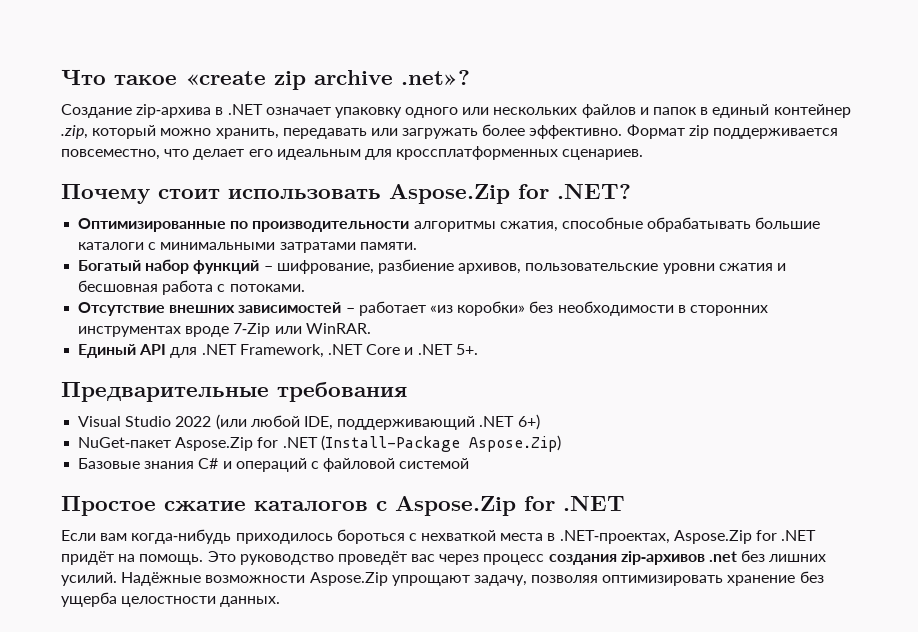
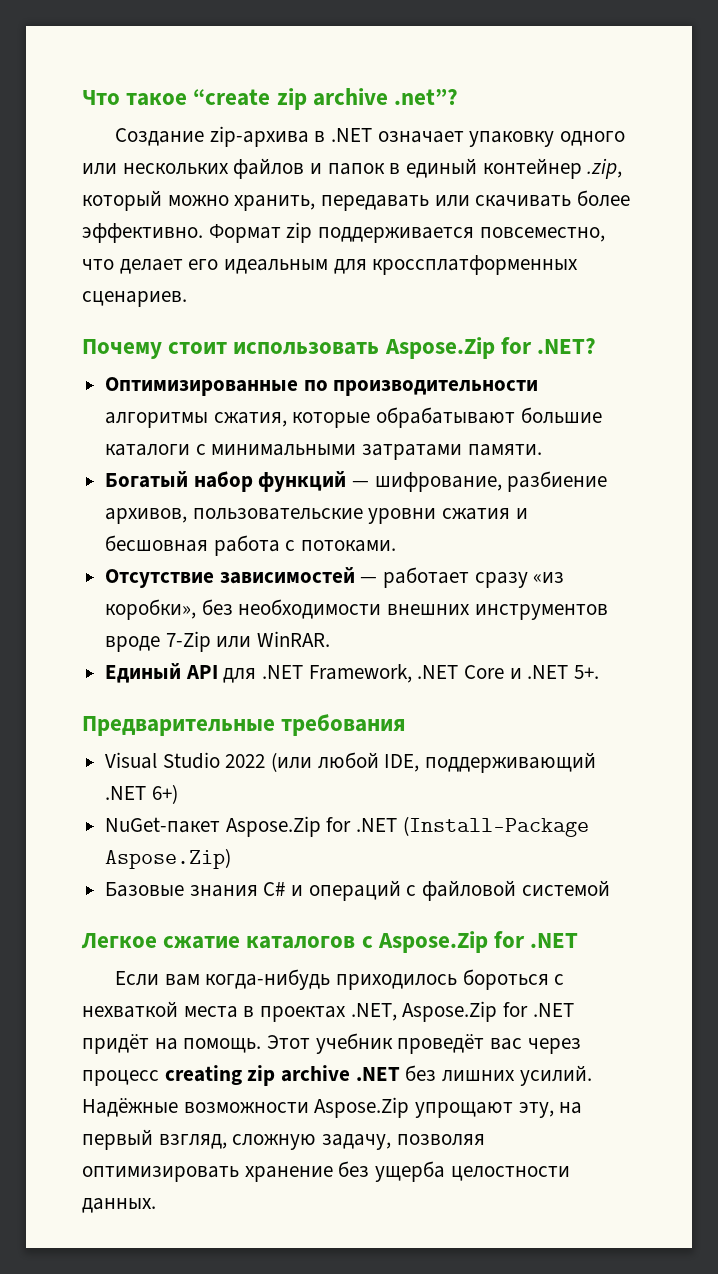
[185,70,470,90] «create zip archive .net»? -> [193,88,459,110] “create zip archive .net”?
[402,128,479,139] загружать -> [475,195,572,207] скачивать
[561,217,752,232] способные обрабатывать -> [292,407,516,428] которые обрабатывают
[263,266,273,271] – -> [352,481,370,487] —
[169,301,768,316] [78,326,182,337] внешних зависимостей – работает «из коробки» без необходимости в сторонних инструментах -> [219,567,565,588] [105,599,608,620] зависимостей — работает сразу «из коробки», без необходимости внешних инструментов
[61,496,156,516] Простое -> [81,933,157,949] Легкое
[559,530,670,544] .NET‑проектах, -> [260,1003,397,1022] проектах .NET,
[207,551,334,565] Это руководство -> [267,1033,393,1054] Этот учебник
[548,551,738,565] создания zip‑архивов .net -> [164,1065,400,1086] creating zip archive .NET
(470, 580) none -> [518,1102,583,1118] [82,1129,317,1150] эту, на первый взгляд, сложную

